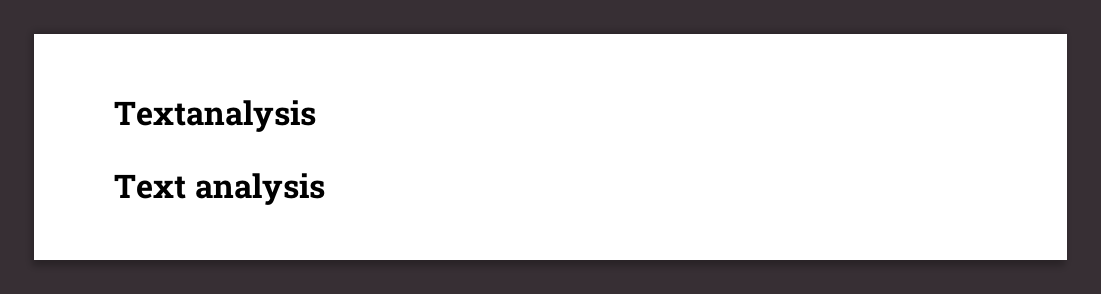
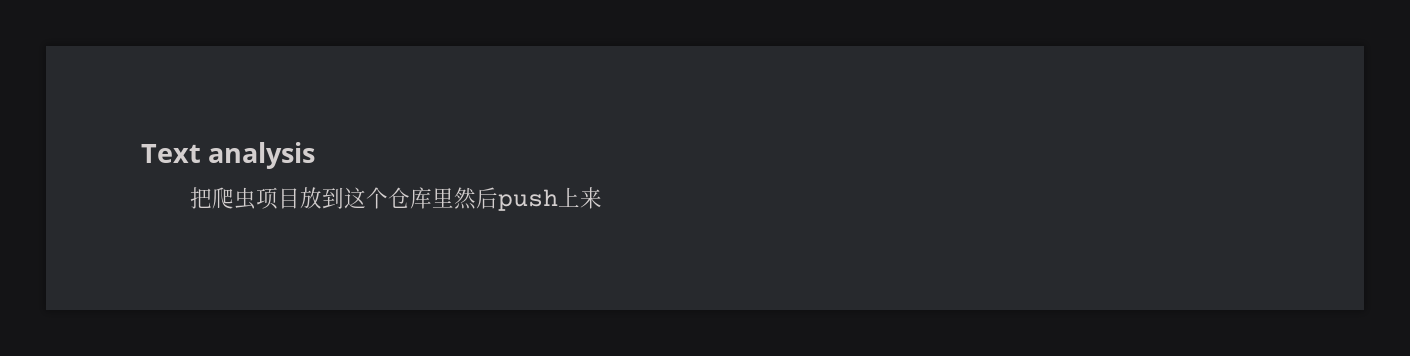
[114,100,316,132] Textanalysis // -> (141, 153) none
(325, 189) none -> [190,187,603,211] // 把爬虫项目放到这个仓库里然后push上来

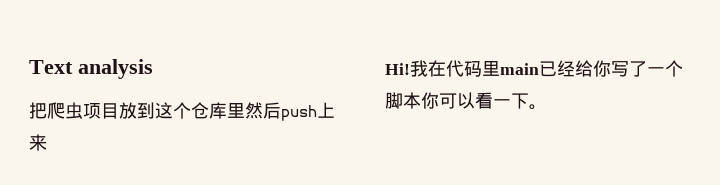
(603, 198) none -> [385,60,683,77] [385,92,547,110] // Hi!我在代码里main已经给你写了一个脚本你可以看一下。

